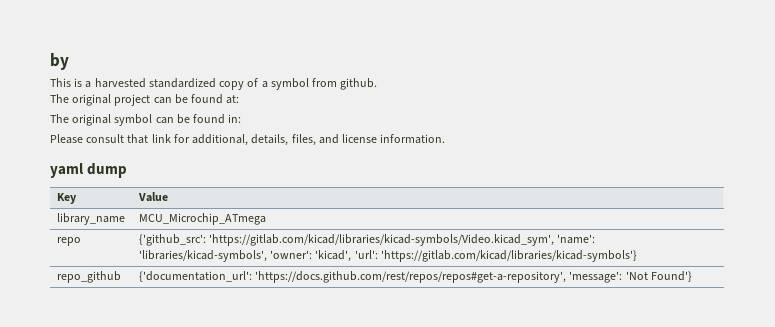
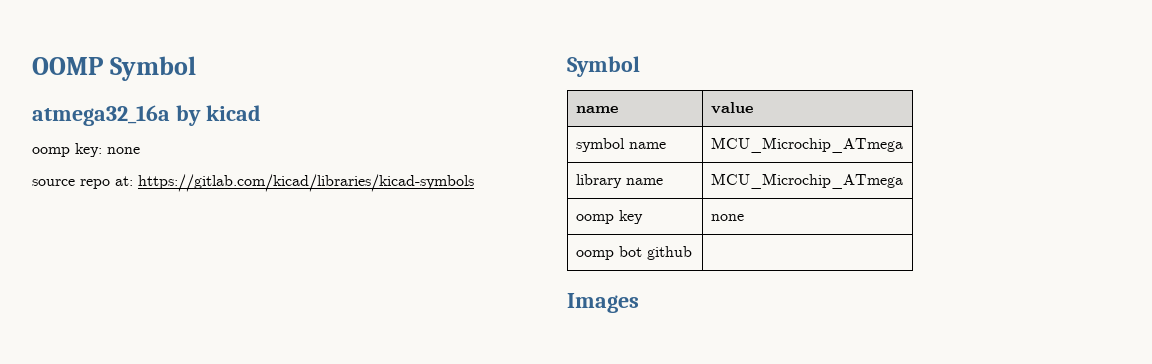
[50,53,69,70] [50,78,378,90] [50,94,240,106] [50,114,242,126] [50,134,446,146] [50,163,128,178] [56,193,77,204] [137,192,168,202] [56,213,125,225] [138,213,266,225] [56,237,81,246] [138,234,596,246] [138,250,637,262] [56,271,121,283] [138,271,692,283] by // This is a harvested standardized copy of a symbol from github. // The original project can be found at: // The original symbol can be found in: // Please consult that link for additional, details, files, and license information. // yaml dump // Key | Value // library_name | MCU_Microchip_ATmega // repo | {'github_src': 'https://gitlab.com/kicad/libraries/kicad-symbols/Video.kicad_sym', 'name': 'libraries/kicad-symbols', 'owner': 'kicad', 'url': 'https://gitlab.com/kicad/libraries/kicad-symbols'} // repo_github | {'documentation_url': 'https://docs.github.com/rest/repos/repos#get-a-repository', 'message': 'Not Found'} -> [32,56,196,81] [32,105,261,126] [32,143,140,157] [32,174,474,192] [567,56,640,77] [575,106,618,113] [710,102,753,114] [575,138,666,152] [710,137,903,153] [575,174,663,188] [710,173,903,189] [575,210,643,224] [710,214,744,221] [575,246,692,260] [567,293,639,313] OOMP Symbol // atmega32_16a by kicad // oomp key: none // source repo at: https://gitlab.com/kicad/libraries/kicad-symbols // Symbol // name | value // symbol name | MCU_Microchip_ATmega // library name | MCU_Microchip_ATmega // oomp key | none // oomp bot github | // Images

